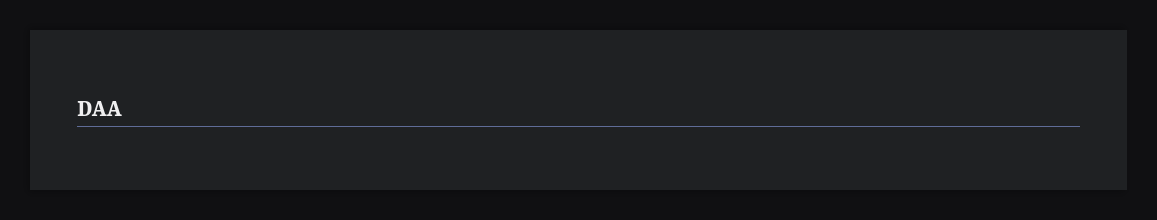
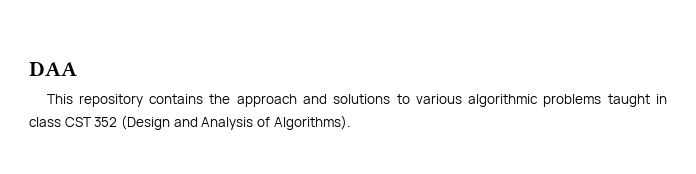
(122, 108) none -> [46,94,667,107] [29,115,350,130] // This repository contains the approach and solutions to various algorithmic problems taught in class CST 352 (Design and Analysis of Algorithms).

